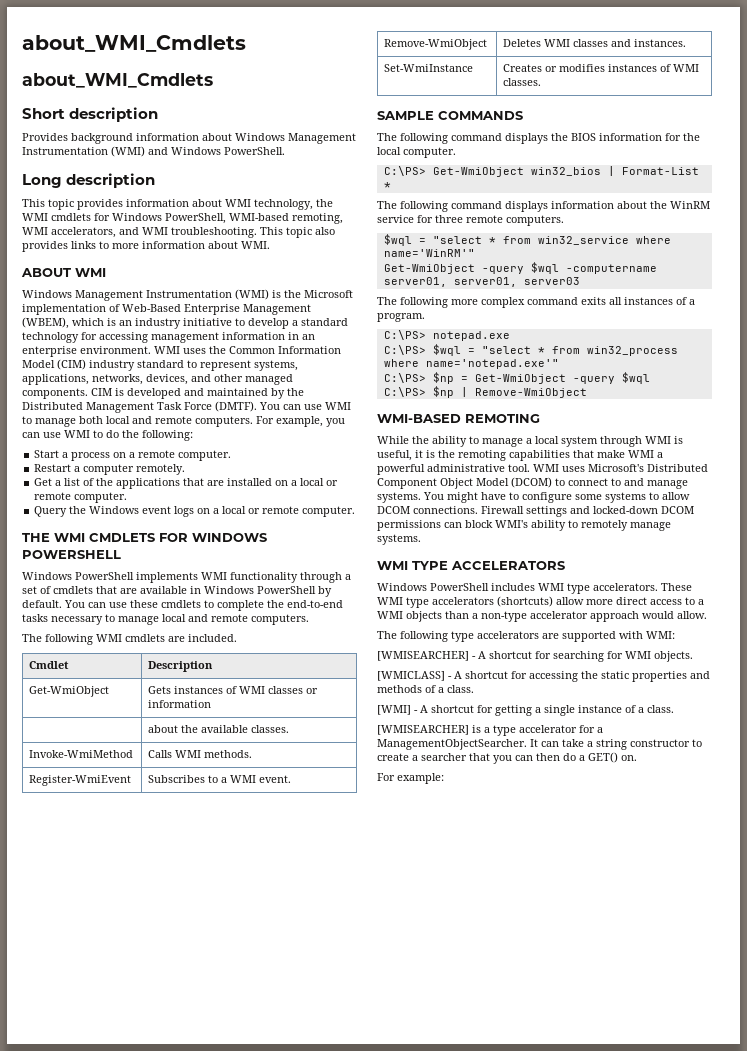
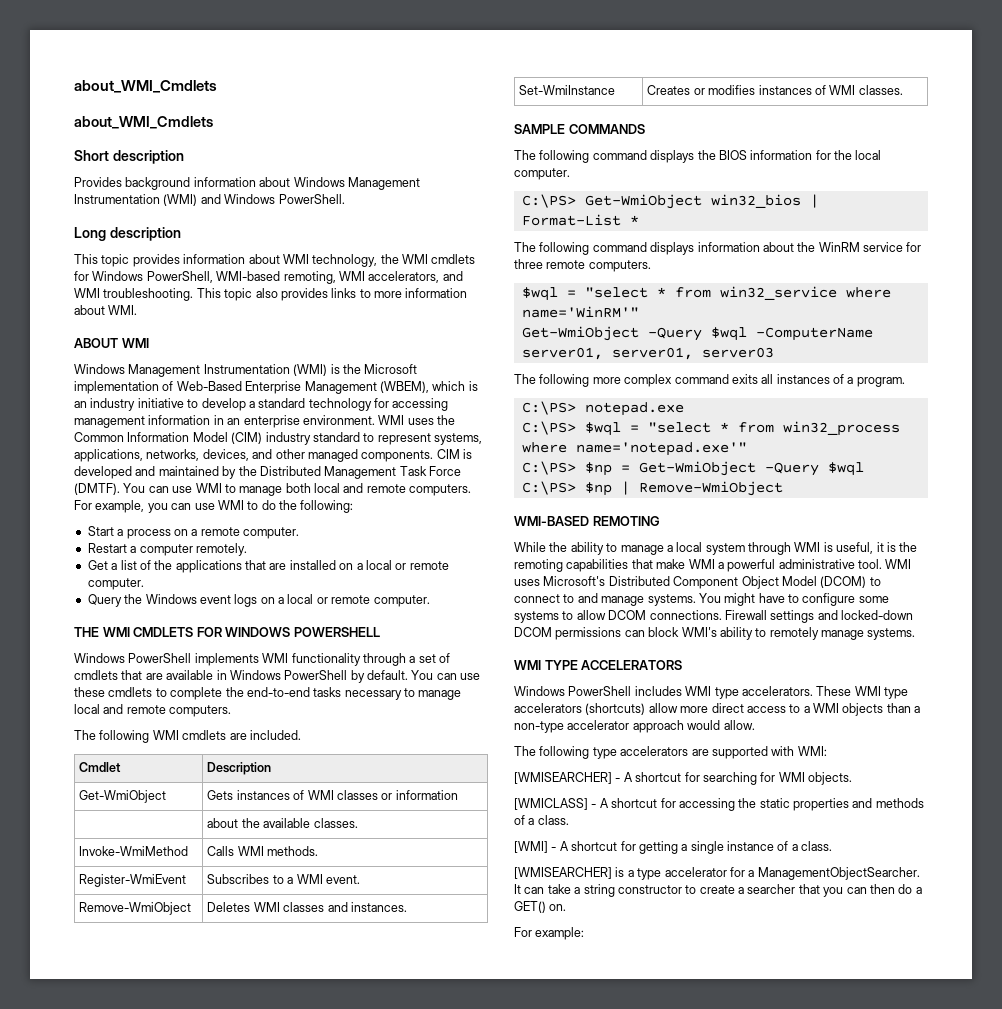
[481,262,657,274] -query $wql -computername -> [647,327,873,341] -Query $wql -ComputerName
[572,376,615,384] -query -> [764,462,819,476] -Query

